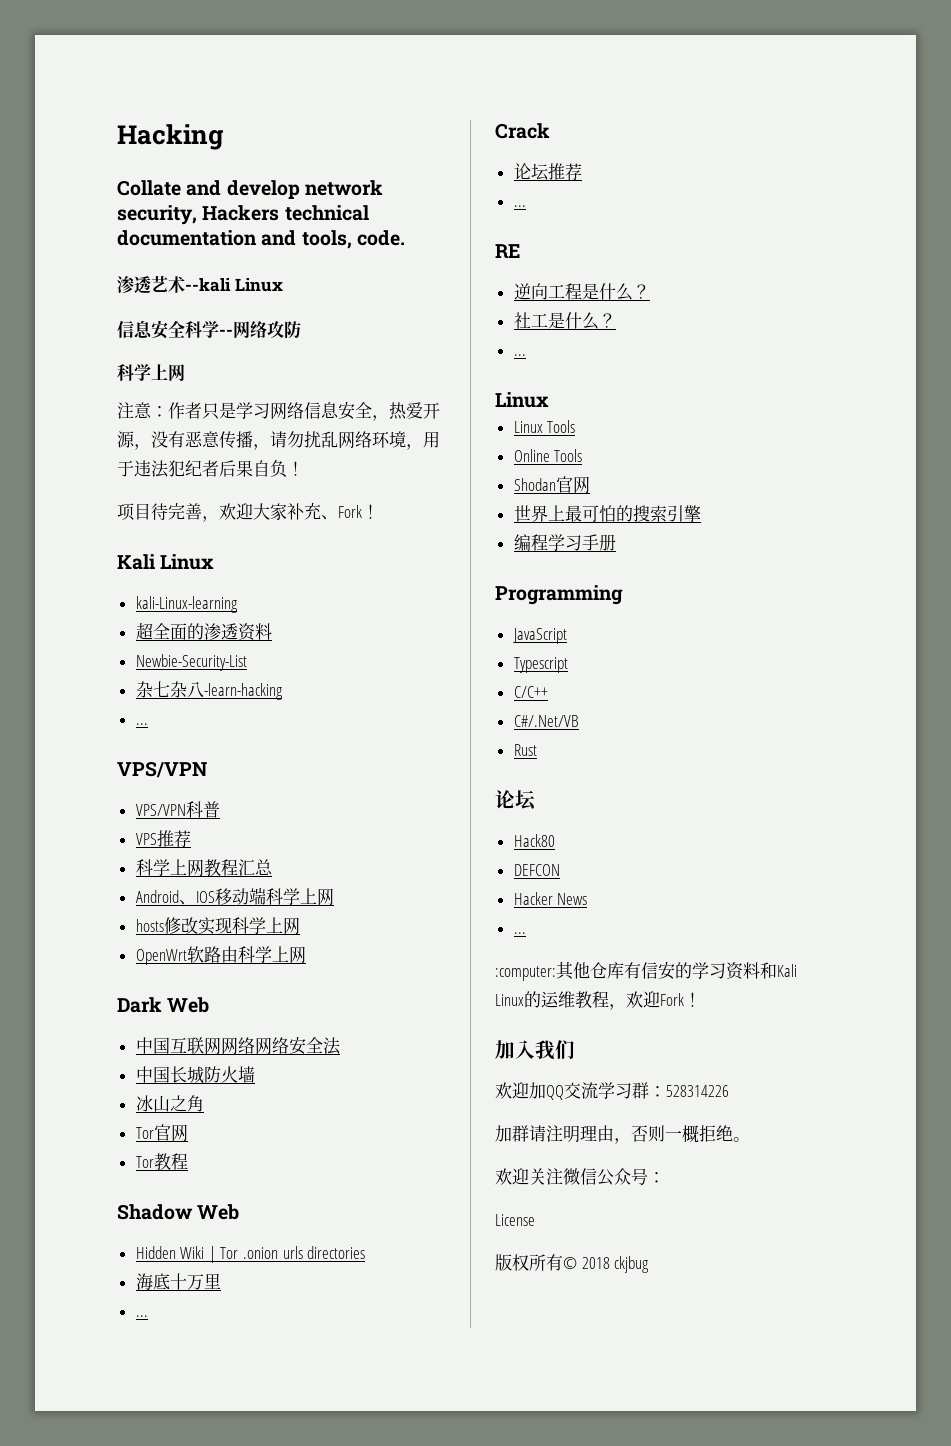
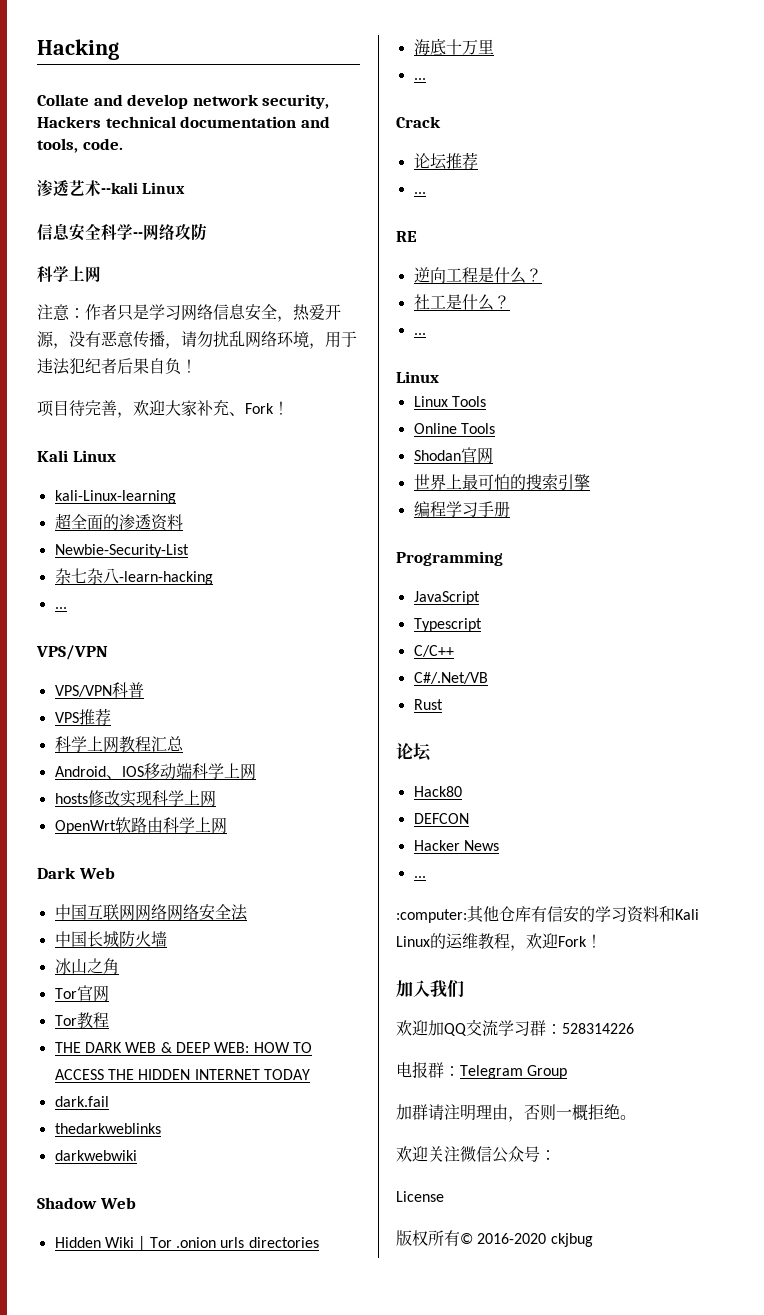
(188, 1161) none -> [54,1042,312,1053] [54,1069,310,1080] [54,1096,109,1107] [54,1123,161,1134] [54,1150,137,1161] // THE DARK WEB & DEEP WEB: HOW TO ACCESS THE HIDDEN INTERNET TODAY // dark.fail // thedarkweblinks // darkwebwiki
(729, 1091) none -> [396,1061,568,1079] // 电报群：Telegram Group
[581,1257,610,1269] 2018 -> [477,1233,547,1244] 2016-2020

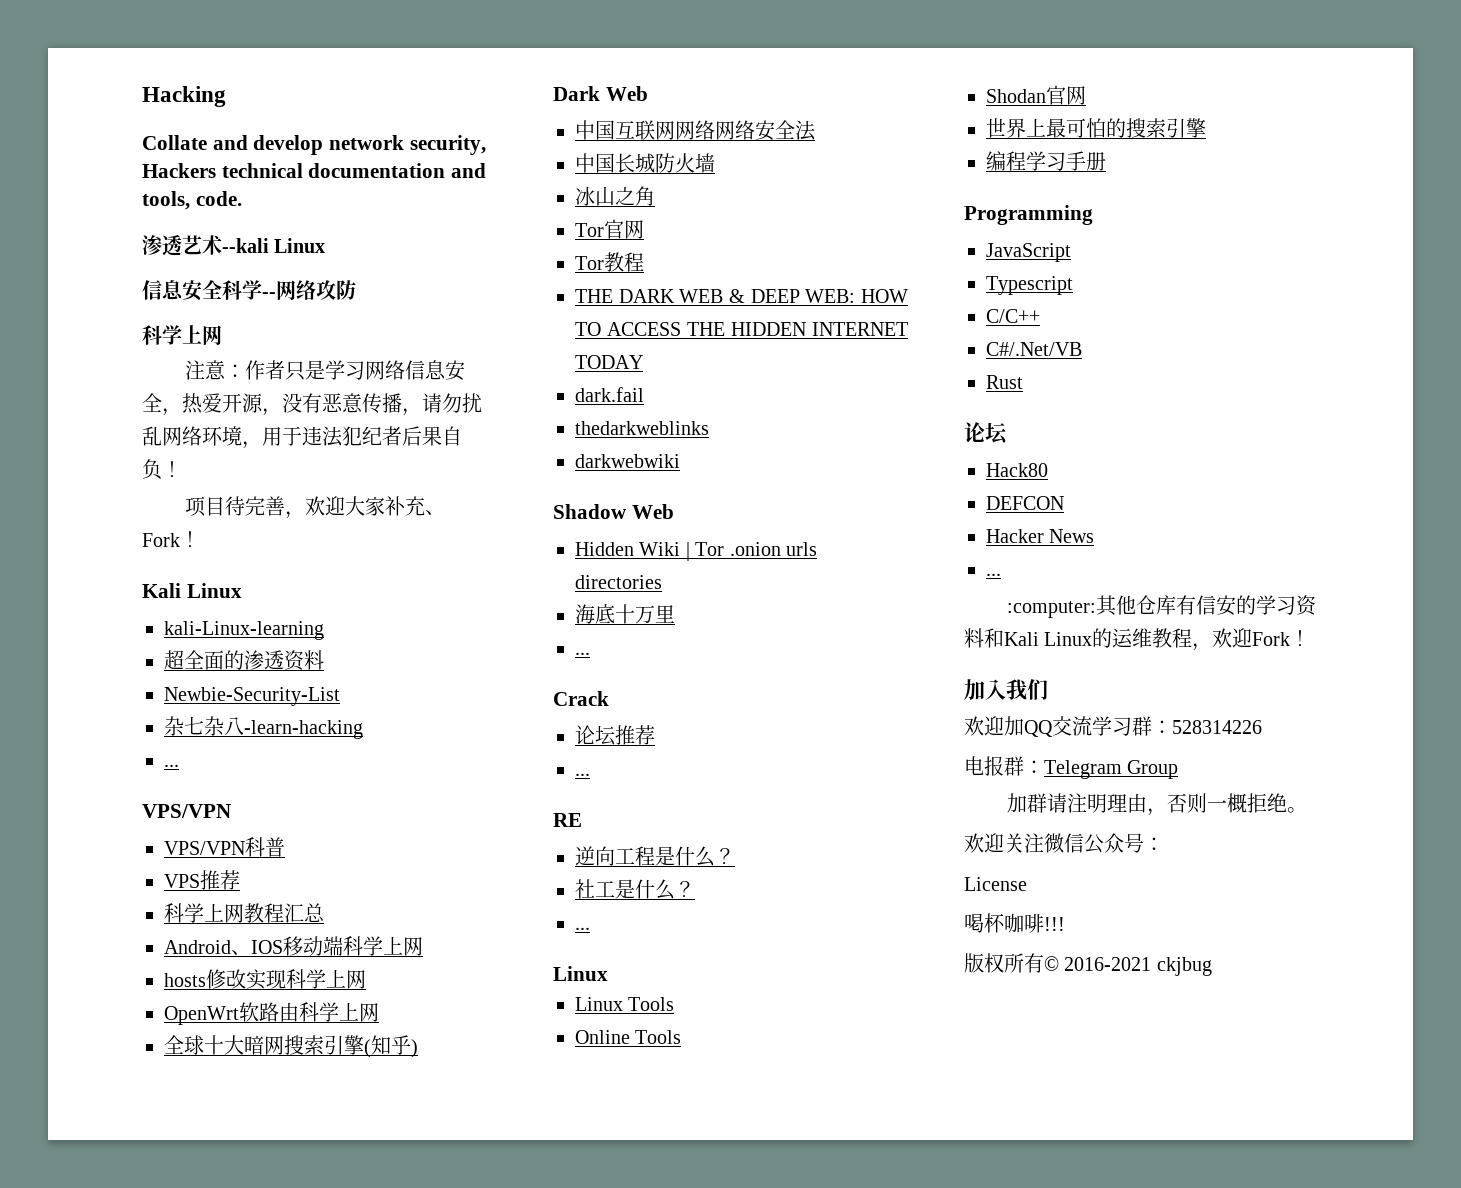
(227, 825) none -> [164,1035,418,1058] // 全球十大暗网搜索引擎(知乎)
(444, 1196) none -> [964,913,1065,933] // 喝杯咖啡!!!
[477,1233,547,1244] 2016-2020 -> [1064,957,1152,971] 2016-2021

